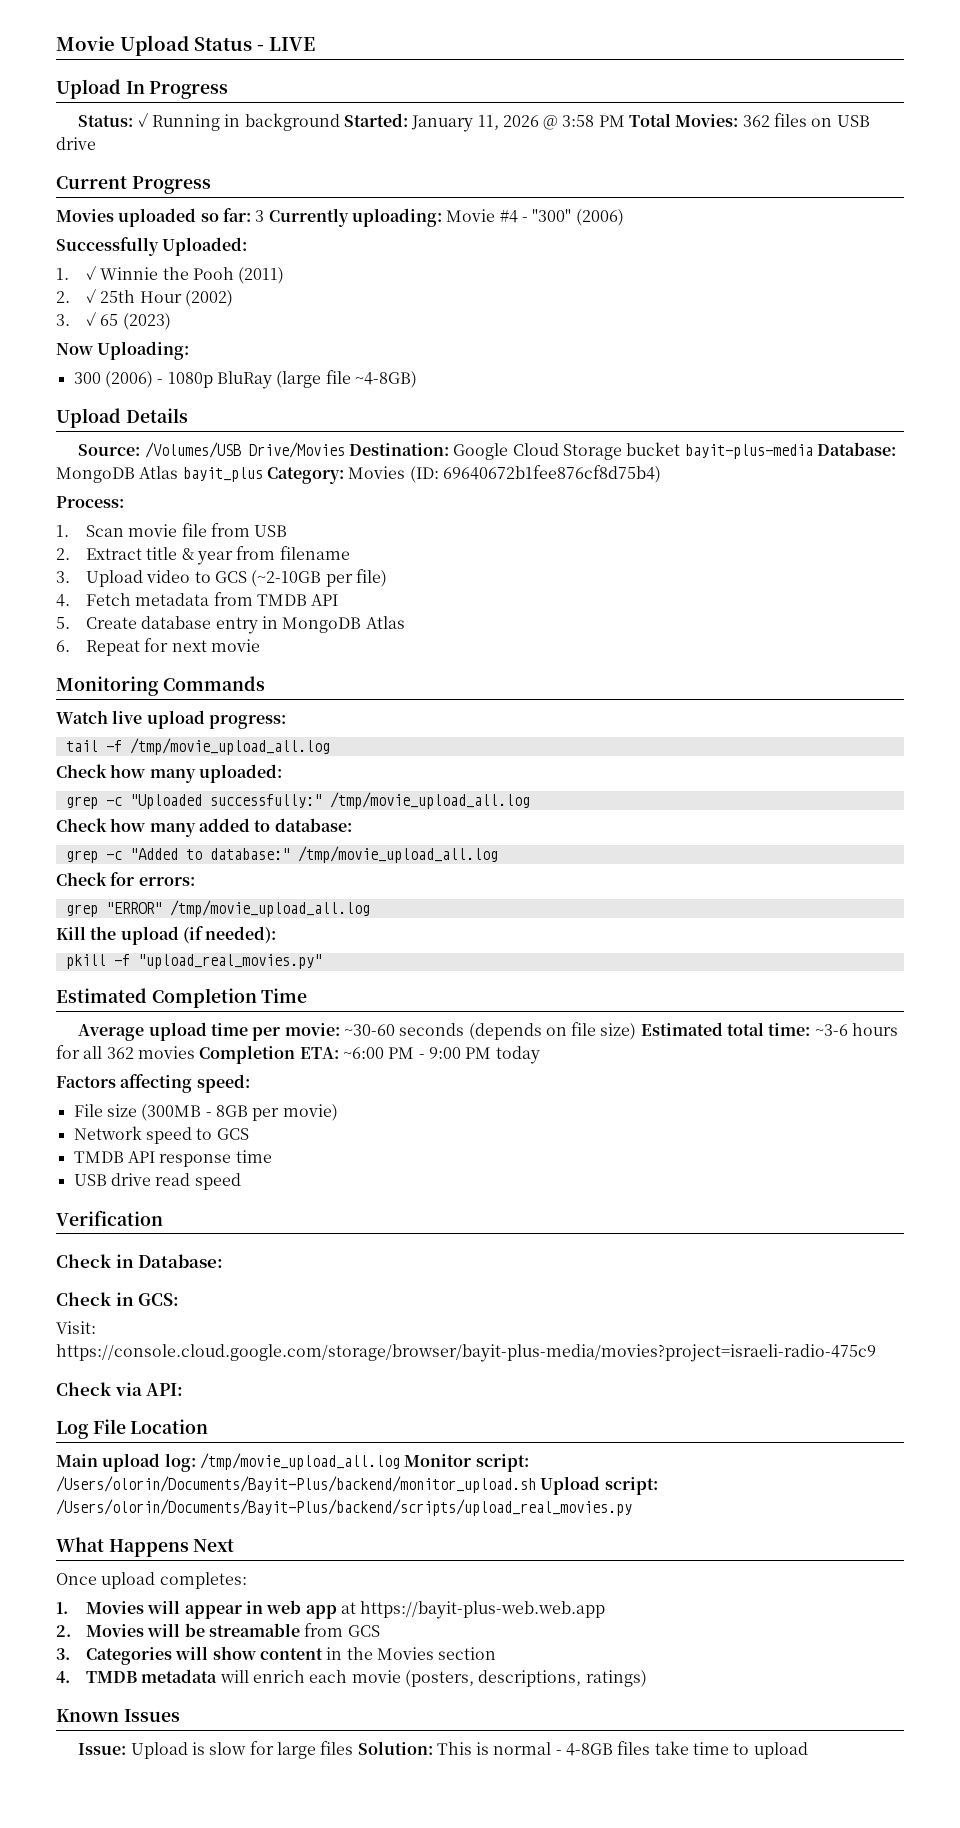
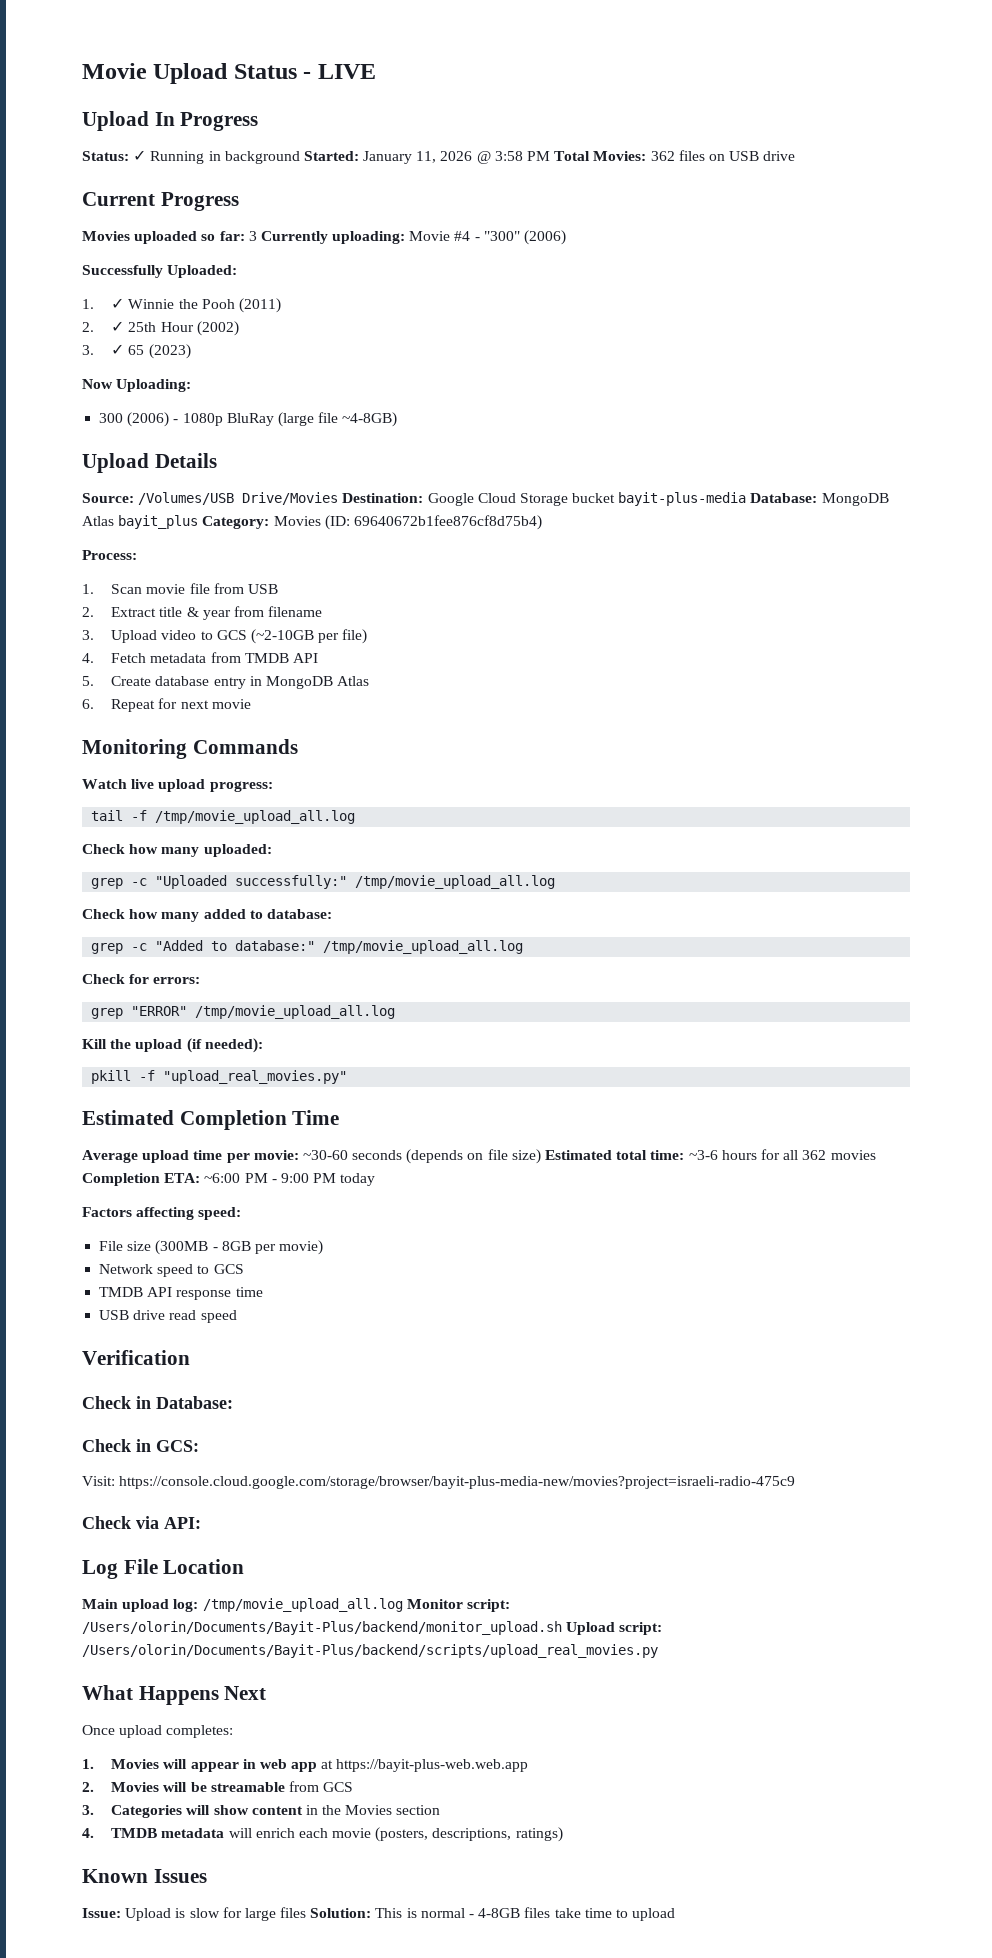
[56,1344,876,1362] https://console.cloud.google.com/storage/browser/bayit-plus-media/movies?project=israeli-radio-475c9 -> [119,1476,796,1489] https://console.cloud.google.com/storage/browser/bayit-plus-media-new/movies?project=israeli-radio-475c9

